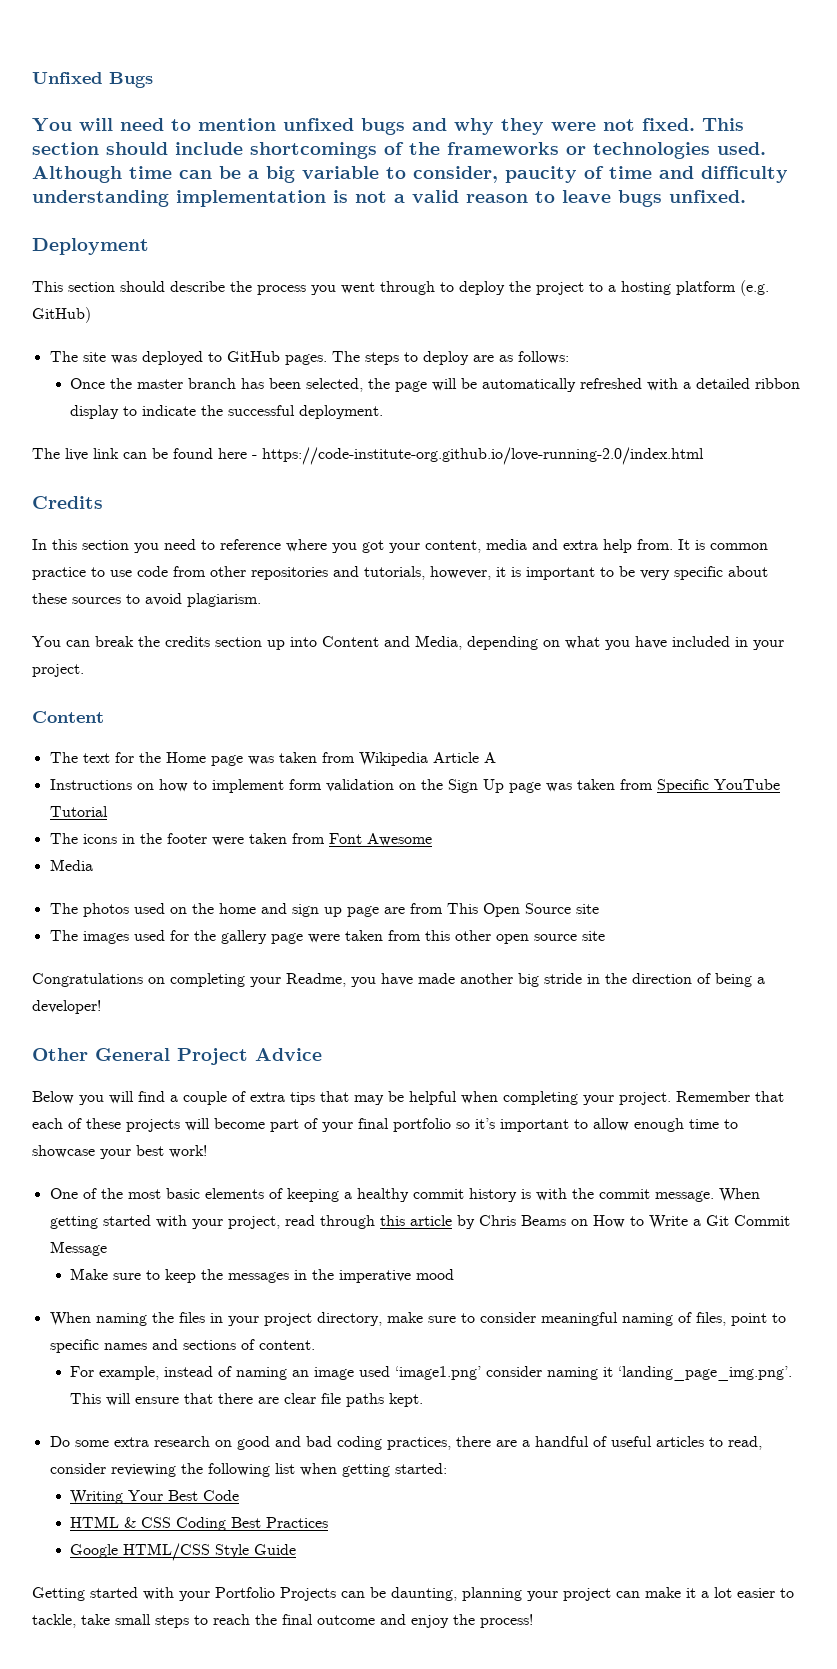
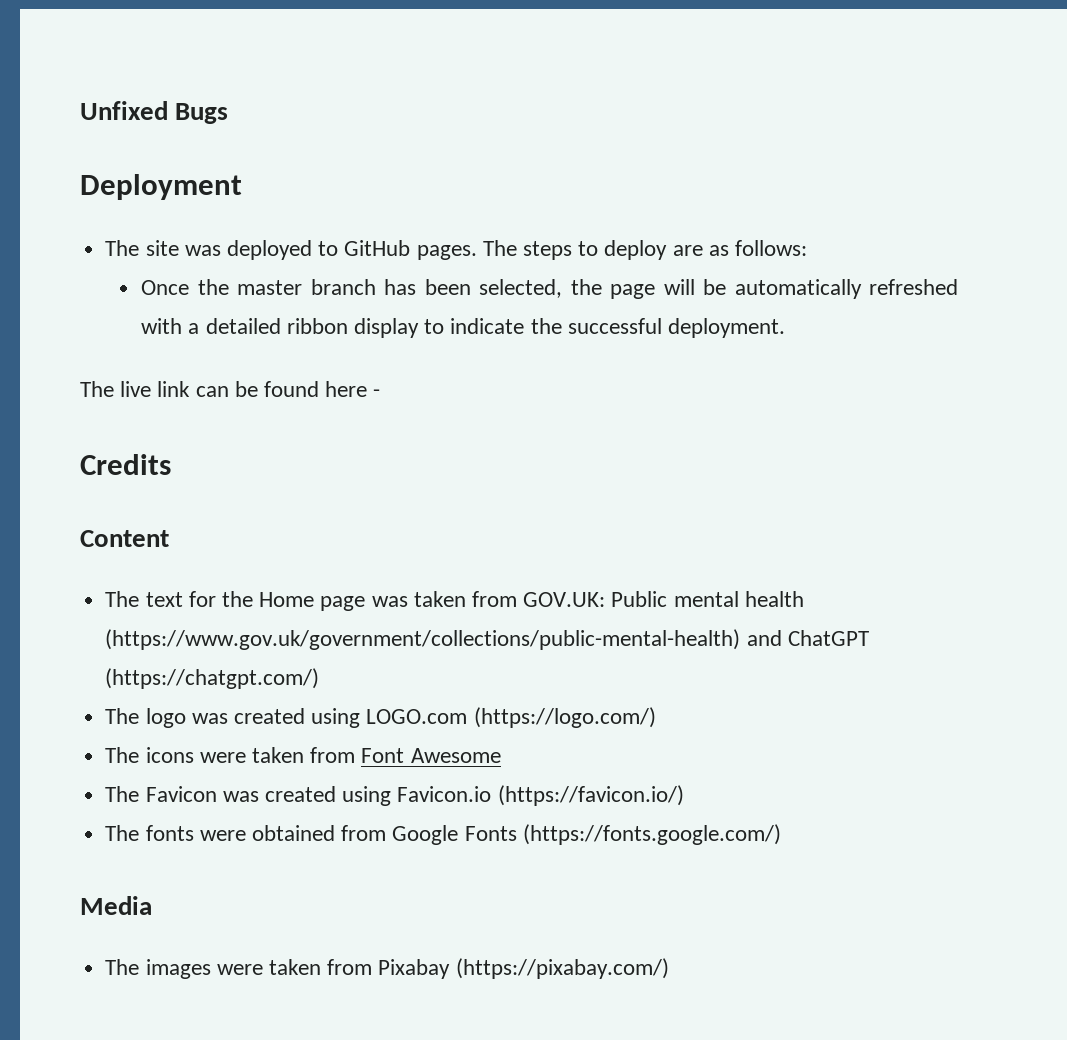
[32,118,744,135] [32,142,766,159] [32,166,788,183] [32,190,746,207] [32,238,149,255] [32,280,769,296] [32,307,91,323] You will need to mention unfixed bugs and why they were not fixed. This section should include shortcomings of the frameworks or technologies used. Although time can be a big variable to consider, paucity of time and difficulty understanding implementation is not a valid reason to leave bugs unfixed. // Deployment // This section should describe the process you went through to deploy the project to a hosting platform (e.g. GitHub) -> [80,174,242,200] Deployment
[262,447,704,465] https://code-institute-org.github.io/love-running-2.0/index.html -> (381, 393) none
[32,539,768,553] [32,566,768,580] [32,593,261,607] [32,635,784,650] [32,664,84,677] // In this section you need to reference where you got your content, media and extra help from. It is common practice to use code from other repositories and tutorials, however, it is important to be very specific about these sources to avoid plagiarism. // You can break the credits section up into Content and Media, depending on what you have included in your project. -> (171, 464) none
[358,752,496,766] [49,779,780,793] [49,806,108,817] Wikipedia Article A // Instructions on how to implement form validation on the Sign Up page was taken from Specific YouTube Tutorial -> [523,591,804,607] [105,629,869,650] [105,668,320,689] [105,707,656,728] GOV.UK: Public mental health (https://www.gov.uk/government/collections/public-mental-health) and ChatGPT (https://chatgpt.com/) // The logo was created using LOGO.com (https://logo.com/)
[121,833,207,844] in the footer -> (194, 755) none
[49,859,93,871] [49,903,599,917] [49,930,605,944] [32,973,765,987] [32,1000,101,1014] [32,1048,322,1065] [32,1091,784,1105] [32,1118,738,1132] [32,1145,207,1159] [49,1188,760,1202] [49,1215,790,1229] [49,1241,107,1256] [70,1268,455,1283] [49,1312,786,1326] [49,1339,315,1353] [70,1366,793,1381] [70,1393,424,1407] [49,1436,762,1450] [49,1463,447,1477] [70,1490,240,1504] [70,1516,329,1531] [70,1543,297,1561] [32,1587,794,1601] [32,1614,533,1628] Media // The photos used on the home and sign up page are from This Open Source site // The images used for the gallery page were taken from this other open source site // Congratulations on completing your Readme, you have made another big stride in the direction of being a developer! // Other General Project Advice // Below you will find a couple of extra tips that may be helpful when completing your project. Remember that each of these projects will become part of your final portfolio so it’s important to allow enough time to showcase your best work! // One of the most basic elements of keeping a healthy commit history is with the commit message. When getting started with your project, read through this article by Chris Beams on How to Write a Git Commit Message // Make sure to keep the messages in the imperative mood // When naming the files in your project directory, make sure to consider meaningful naming of files, point to specific names and sections of content. // For example, instead of naming an image used ‘image1.png’ consider naming it ‘landing_page_img.png’. This will ensure that there are clear file paths kept. // Do some extra research on good and bad coding practices, there are a handful of useful articles to read, consider reviewing the following list when getting started: // Writing Your Best Code // HTML & CSS Coding Best Practices // Google HTML/CSS Style Guide // Getting started with your Portfolio Projects can be daunting, planning your project can make it a lot easier to tackle, take small steps to reach the final outcome and enjoy the process! -> [105,785,684,806] [105,824,781,845] [80,896,152,915] [105,958,669,979] The Favicon was created using Favicon.io (https://favicon.io/) // The fonts were obtained from Google Fonts (https://fonts.google.com/) // Media // The images were taken from Pixabay (https://pixabay.com/)

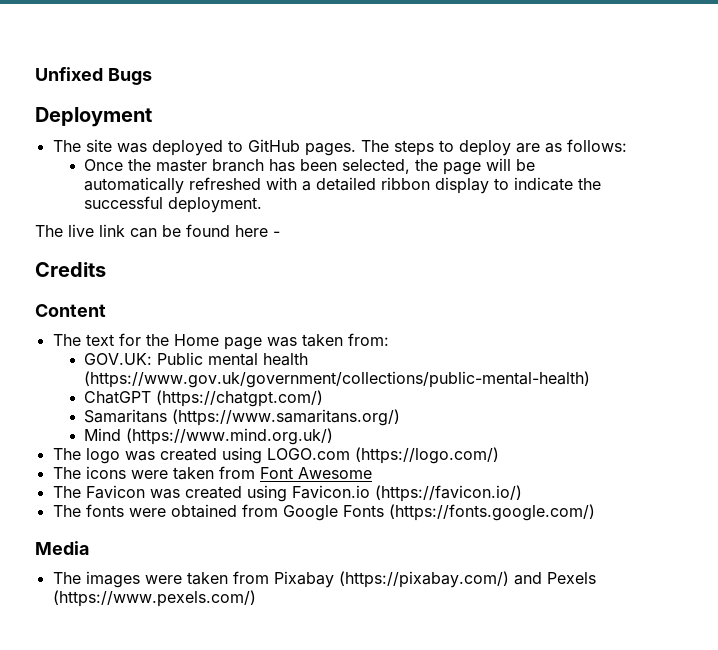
[471,591,517,607] from -> [347,333,389,346] from: //
[746,630,782,646] and -> (591, 379) //
(320, 678) none -> [84,409,401,426] [84,428,334,445] // Samaritans (https://www.samaritans.org/) // Mind (https://www.mind.org.uk/)
(669, 968) none -> [513,572,596,585] [52,590,256,607] and Pexels (https://www.pexels.com/)

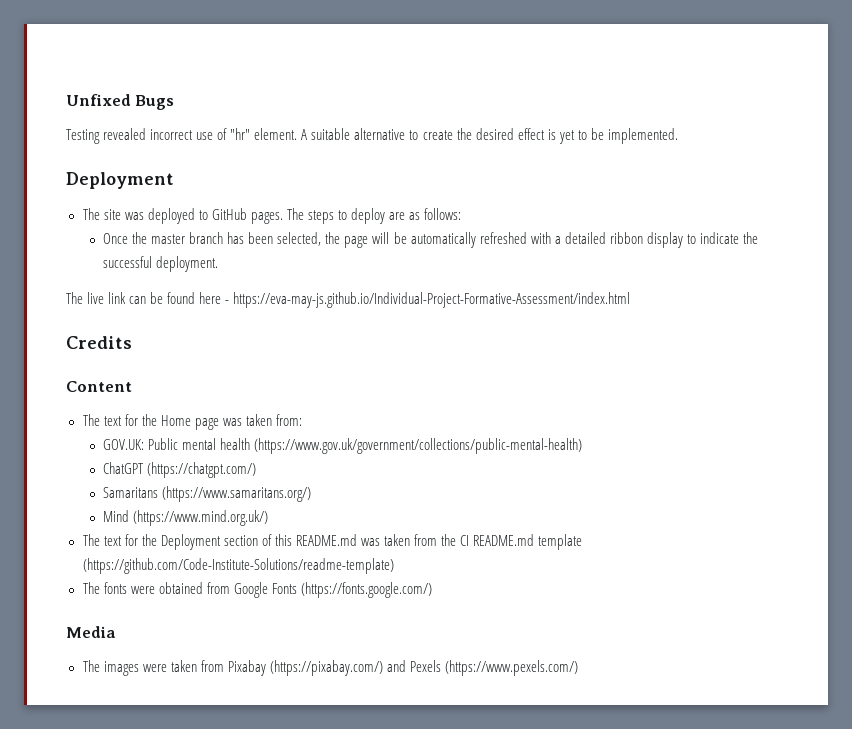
(152, 76) none -> [66,128,678,144] // Testing revealed incorrect use of "hr" element. A suitable alternative to create the desired effect is yet to be implemented.
(280, 234) none -> [233,292,631,308] https://eva-may-js.github.io/Individual-Project-Formative-Assessment/index.html
[85,447,499,464] [52,466,372,480] [52,485,522,502] logo was created using LOGO.com (https://logo.com/) // The icons were taken from Font Awesome // The Favicon was created using Favicon.io (https://favicon.io/) -> [103,534,583,550] [82,558,394,574] text for the Deployment section of this README.md was taken from the CI README.md template (https://github.com/Code-Institute-Solutions/readme-template)

